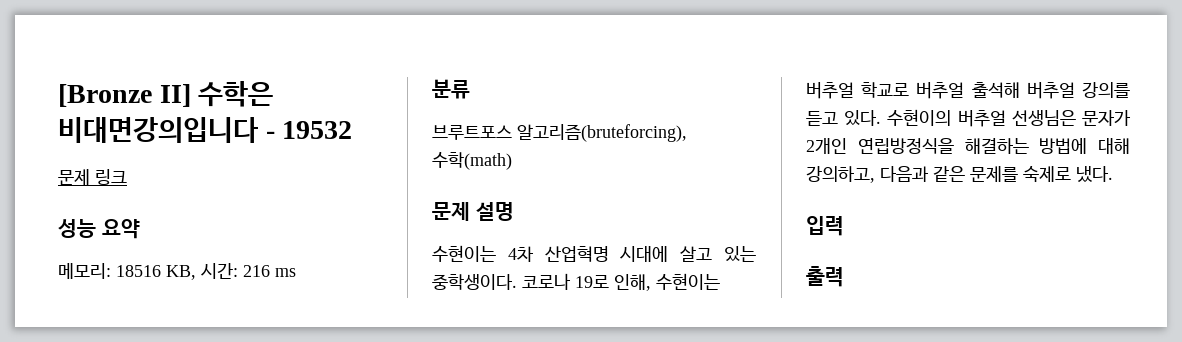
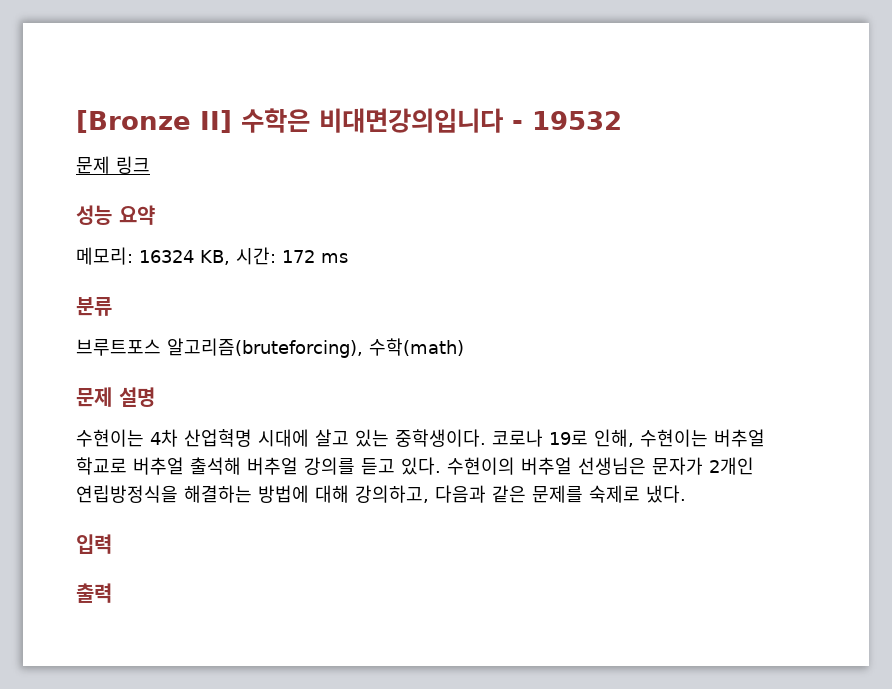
[116,265,161,277] 18516 -> [139,250,194,263] 16324
[243,265,270,277] 216 -> [282,250,315,263] 172

